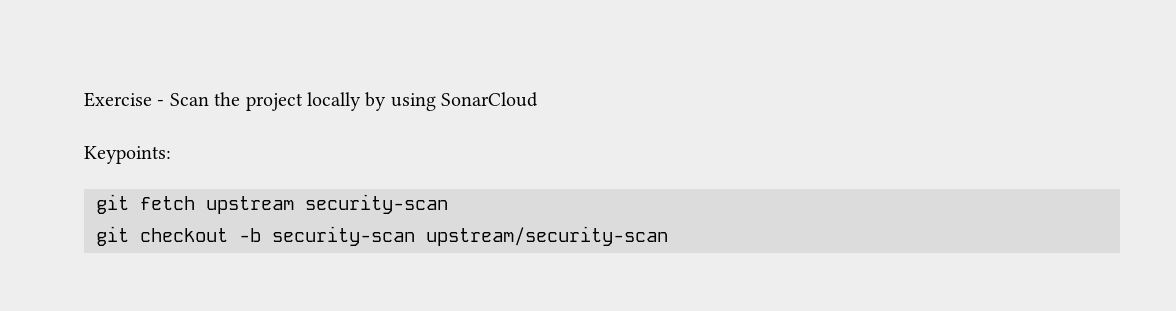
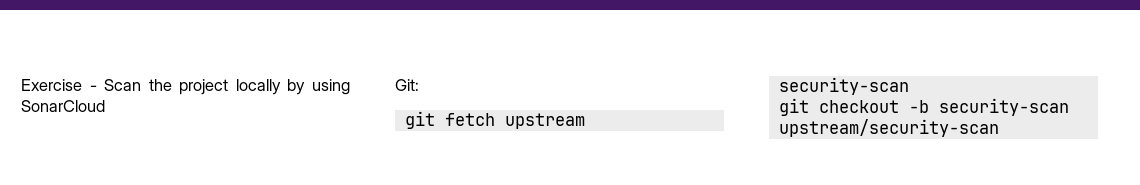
[84,146,171,164] Keypoints: -> [395,79,419,91] Git:

